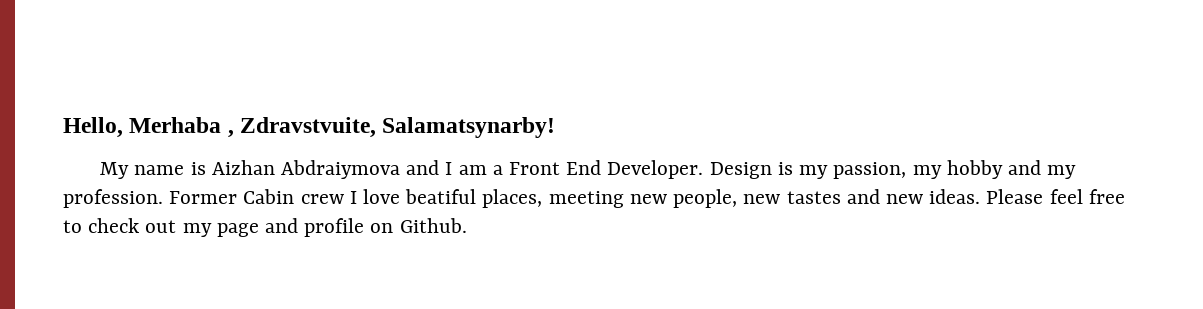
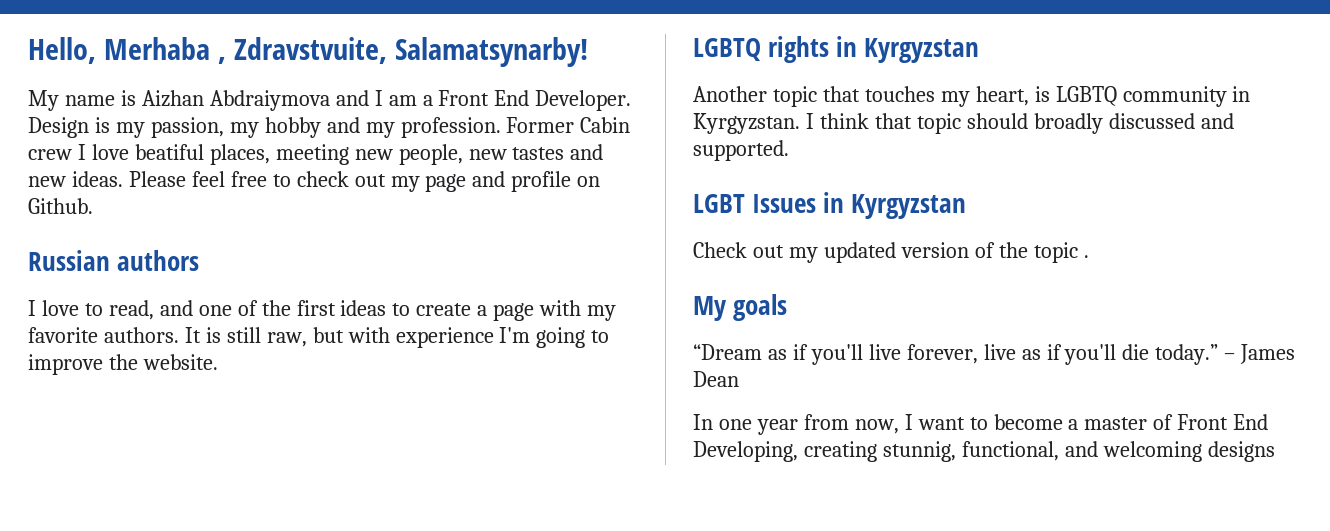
(467, 225) none -> [28,250,200,271] [28,300,617,321] [28,327,610,348] [28,354,218,375] [693,36,980,63] [693,86,1251,107] [693,113,1234,134] [693,140,789,161] [693,192,967,219] [693,242,1089,263] [693,294,788,321] [693,344,1296,365] [693,371,739,387] [693,414,1269,435] [693,441,1275,462] // Russian authors // I love to read, and one of the first ideas to create a page with my favorite authors. It is still raw, but with experience I'm going to improve the website. // LGBTQ rights in Kyrgyzstan // Another topic that touches my heart, is LGBTQ community in Kyrgyzstan. I think that topic should broadly discussed and supported. // LGBT Issues in Kyrgyzstan // Check out my updated version of the topic . // My goals // “Dream as if you'll live forever, live as if you'll die today.” – James Dean // In one year from now, I want to become a master of Front End Developing, creating stunnig, functional, and welcoming designs

